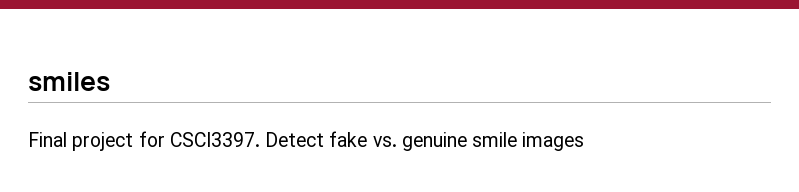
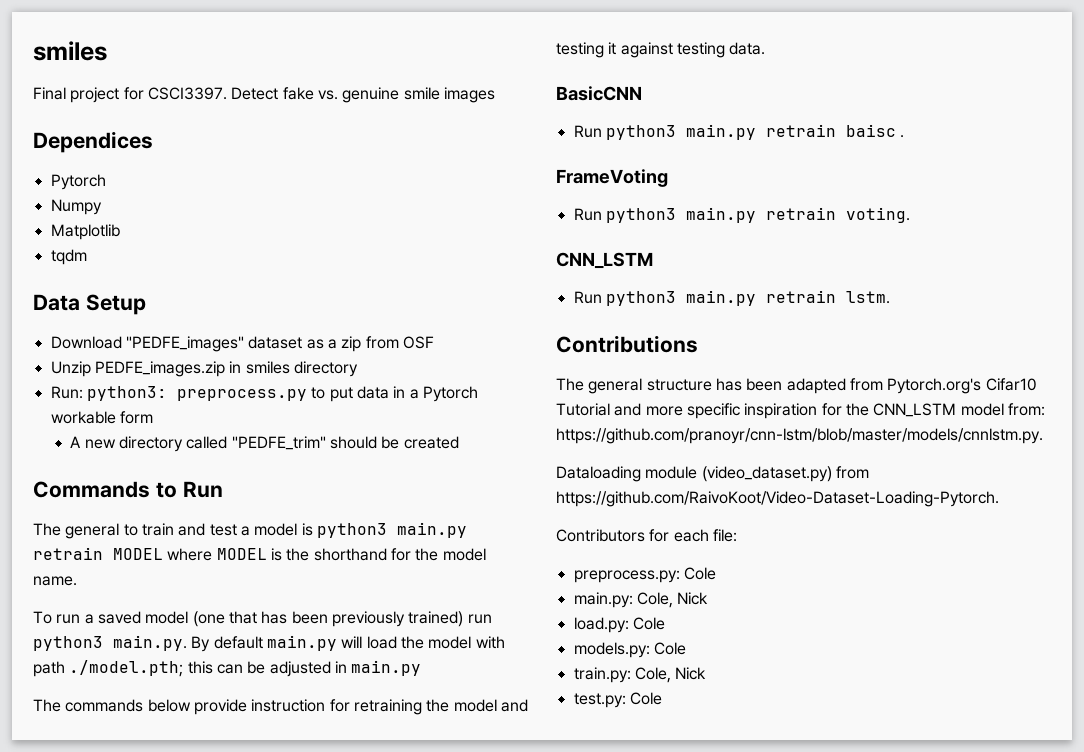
(585, 141) none -> [33,131,153,153] [50,174,106,190] [50,199,102,215] [50,224,120,240] [50,249,87,265] [33,294,146,315] [50,336,434,352] [50,361,358,377] [50,386,478,402] [50,411,153,424] [70,436,459,452] [33,481,223,498] [33,522,467,539] [33,547,486,561] [33,576,77,586] [33,611,492,627] [33,635,505,652] [33,660,422,677] [33,699,528,715] [556,42,766,58] [556,86,642,101] [573,124,905,140] [556,169,668,187] [573,207,910,223] [556,252,653,269] [573,290,890,306] [556,335,698,353] [556,378,1037,394] [556,403,1045,419] [556,428,1043,444] [556,466,869,482] [556,491,999,507] [556,529,737,542] [573,567,716,583] [573,592,709,608] [573,617,665,633] [573,642,686,658] [573,667,707,683] [573,692,662,708] // Dependices // Pytorch // Numpy // Matplotlib // tqdm // Data Setup // Download "PEDFE_images" dataset as a zip from OSF // Unzip PEDFE_images.zip in smiles directory // Run: python3: preprocess.py to put data in a Pytorch workable form // A new directory called "PEDFE_trim" should be created // Commands to Run // The general to train and test a model is python3 main.py retrain MODEL where MODEL is the shorthand for the model name. // To run a saved model (one that has been previously trained) run python3 main.py. By default main.py will load the model with path ./model.pth; this can be adjusted in main.py // The commands below provide instruction for retraining the model and testing it against testing data. // BasicCNN // Run python3 main.py retrain baisc . // FrameVoting // Run python3 main.py retrain voting. // CNN_LSTM // Run python3 main.py retrain lstm. // Contributions // The general structure has been adapted from Pytorch.org's Cifar10 Tutorial and more specific inspiration for the CNN_LSTM model from: https://github.com/pranoyr/cnn-lstm/blob/master/models/cnnlstm.py. // Dataloading module (video_dataset.py) from https://github.com/RaivoKoot/Video-Dataset-Loading-Pytorch. // Contributors for each file: // preprocess.py: Cole // main.py: Cole, Nick // load.py: Cole // models.py: Cole // train.py: Cole, Nick // test.py: Cole

